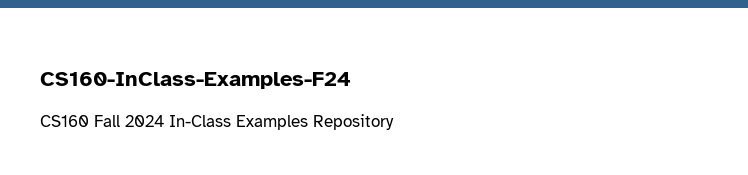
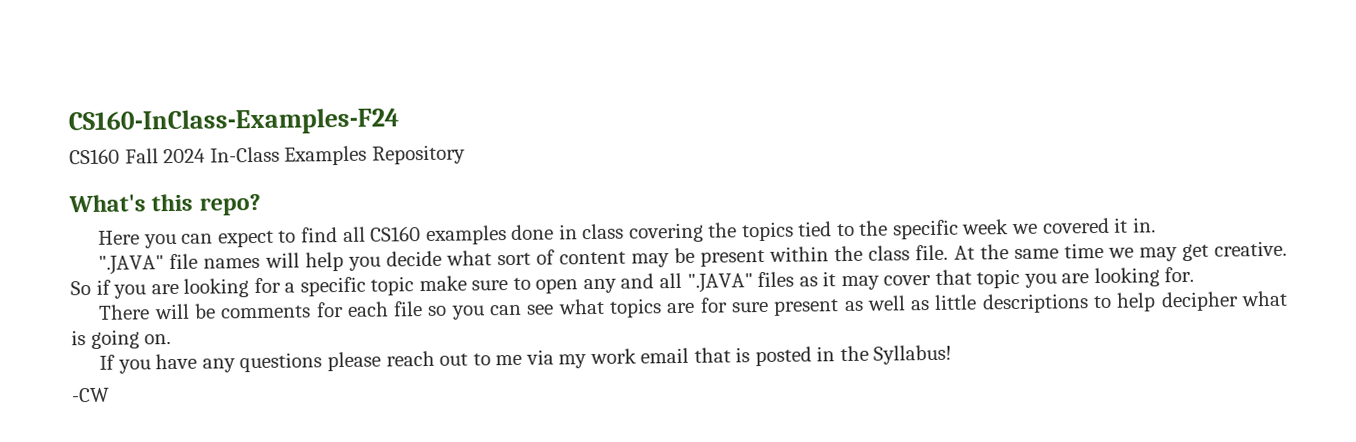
(394, 122) none -> [68,193,261,216] [98,217,1156,249] [98,240,1287,275] [70,266,1195,299] [98,290,1288,320] [71,329,172,349] [99,344,953,374] [71,387,110,403] // What's this repo? // Here you can expect to find all CS160 examples done in class covering the topics tied to the specific week we covered it in. // ".JAVA" file names will help you decide what sort of content may be present within the class file. At the same time we may get creative. So if you are looking for a specific topic make sure to open any and all ".JAVA" files as it may cover that topic you are looking for. // There will be comments for each file so you can see what topics are for sure present as well as little descriptions to help decipher what is going on. // If you have any questions please reach out to me via my work email that is posted in the Syllabus! // -CW

